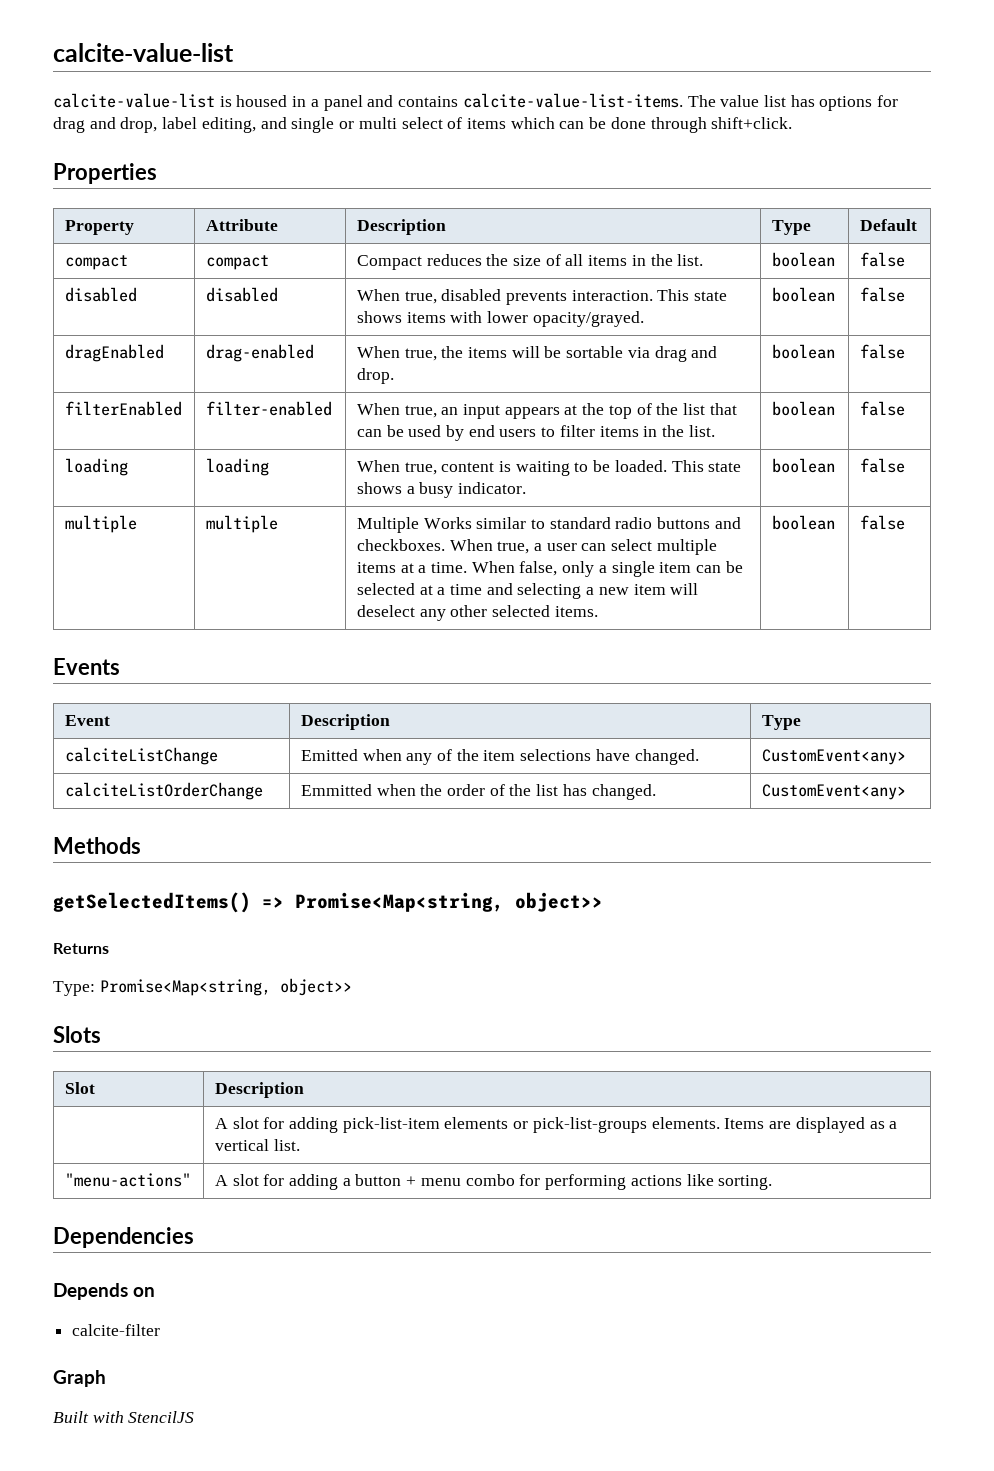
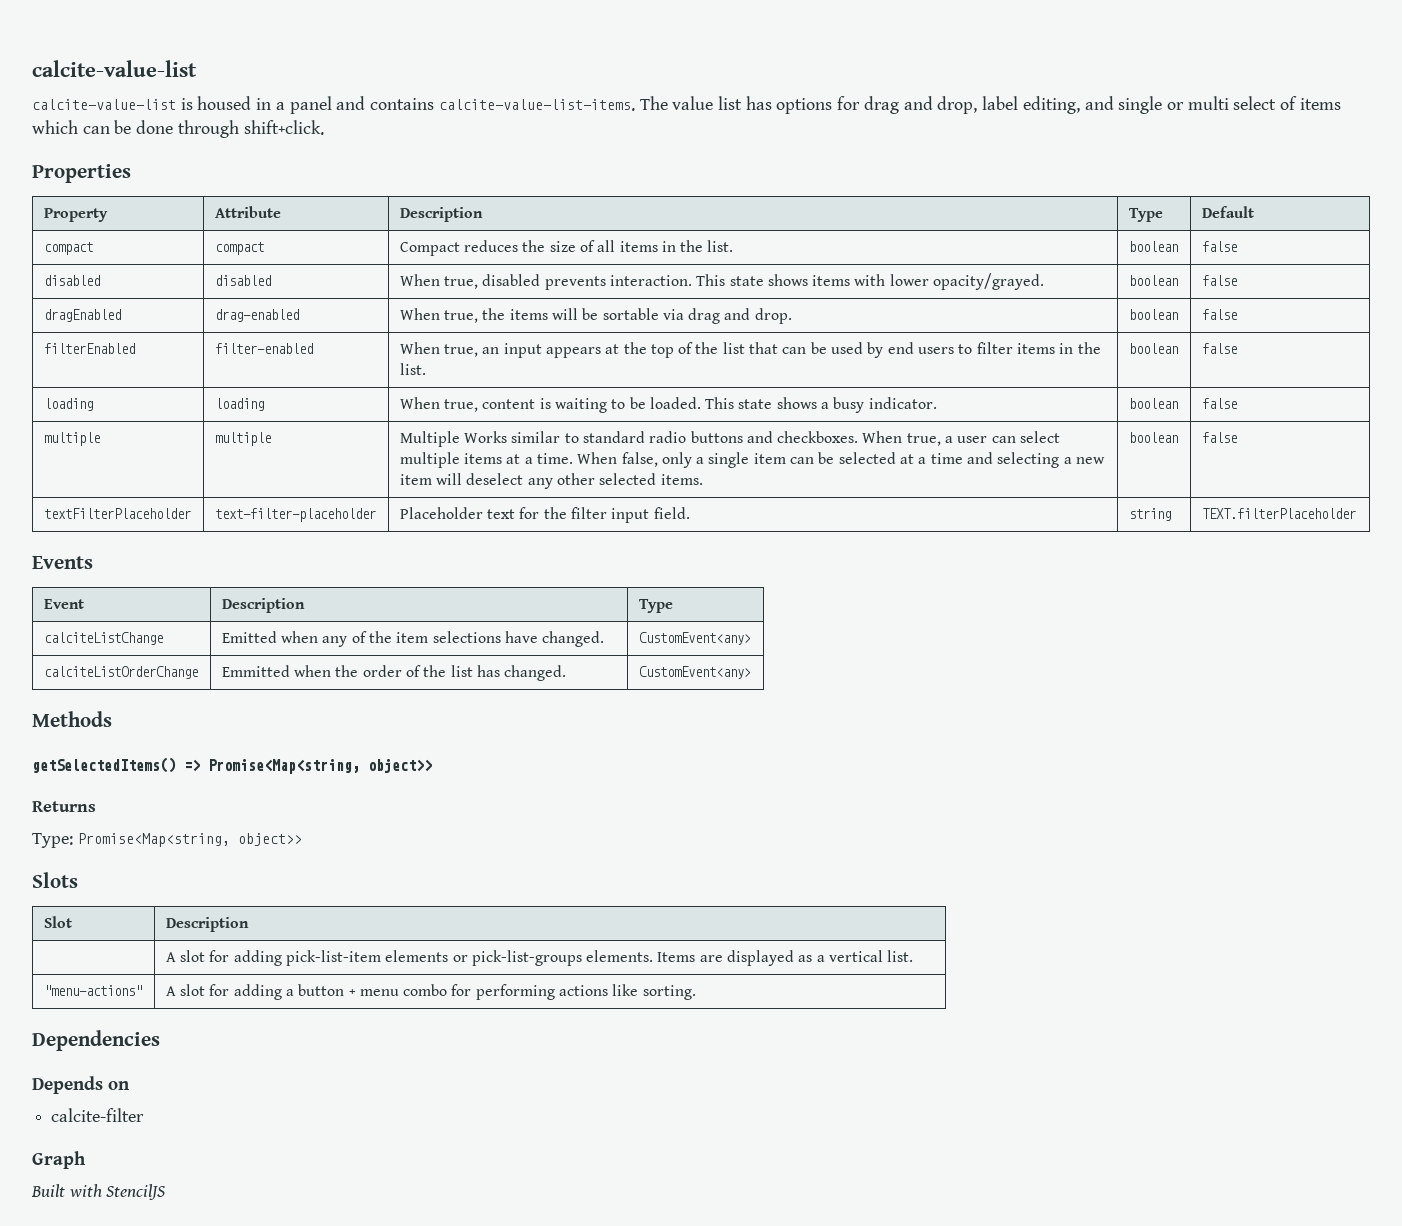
(905, 522) none -> [43,508,191,519] [214,508,376,522] [399,507,690,523] [1128,508,1171,521] [1201,508,1356,519] // textFilterPlaceholder | text-filter-placeholder | Placeholder text for the filter input field. | string | TEXT.filterPlaceholder

